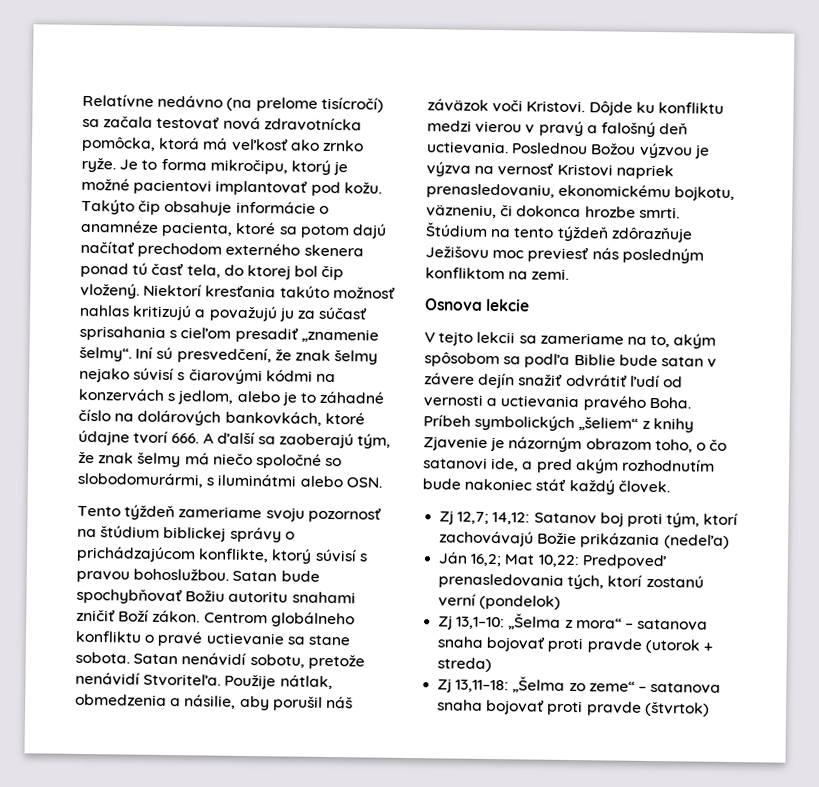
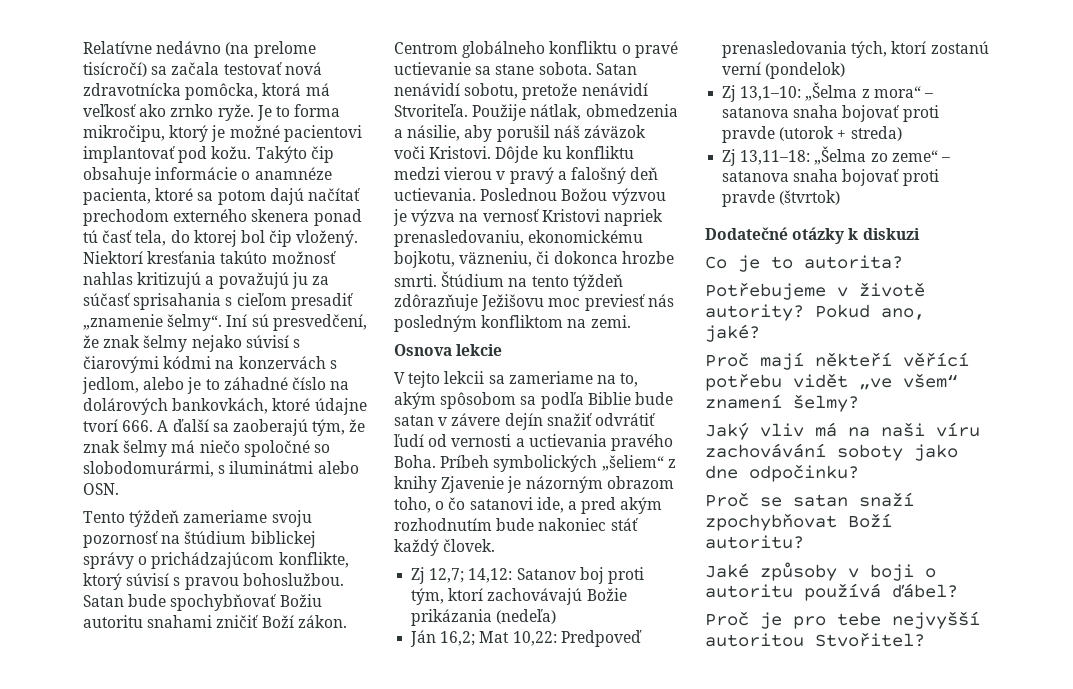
(710, 709) none -> [705,227,920,244] [705,255,903,272] [705,282,925,300] [705,304,925,321] [705,324,760,342] [705,352,969,370] [705,373,958,391] [705,394,859,412] [705,422,980,440] [705,443,958,461] [705,464,859,482] [705,492,914,507] [705,513,892,531] [705,535,804,549] [705,562,936,581] [705,583,958,601] [705,611,980,629] [705,632,925,647] // Dodatečné otázky k diskuzi // Co je to autorita? // Potřebujeme v životě autority? Pokud ano, jaké? // Proč mají někteří věřící potřebu vidět „ve všem“ znamení šelmy? // Jaký vliv má na naši víru zachovávání soboty jako dne odpočinku? // Proč se satan snaží zpochybňovat Boží autoritu? // Jaké způsoby v boji o autoritu používá ďábel? // Proč je pro tebe nejvyšší autoritou Stvořitel?

